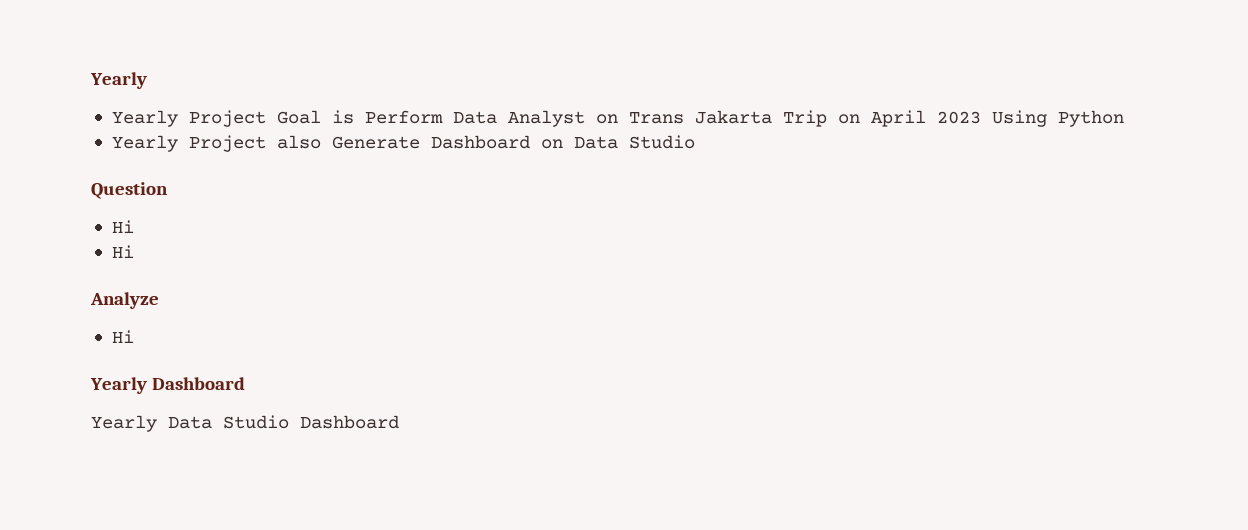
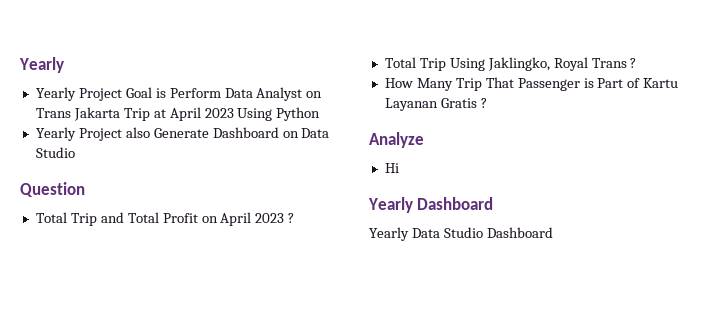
[837,114,860,124] on -> [153,109,166,118] at
[111,220,134,233] [111,245,134,258] Hi // Hi -> [35,212,295,226] [384,57,637,71] [384,77,679,91] [384,98,487,111] Total Trip and Total Profit on April 2023 ? // Total Trip Using Jaklingko, Royal Trans ? // How Many Trip That Passenger is Part of Kartu Layanan Gratis ?

